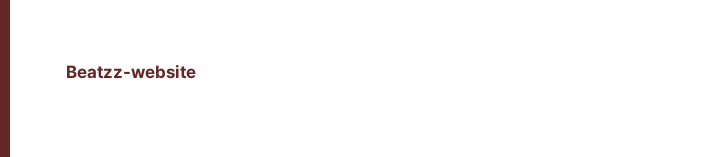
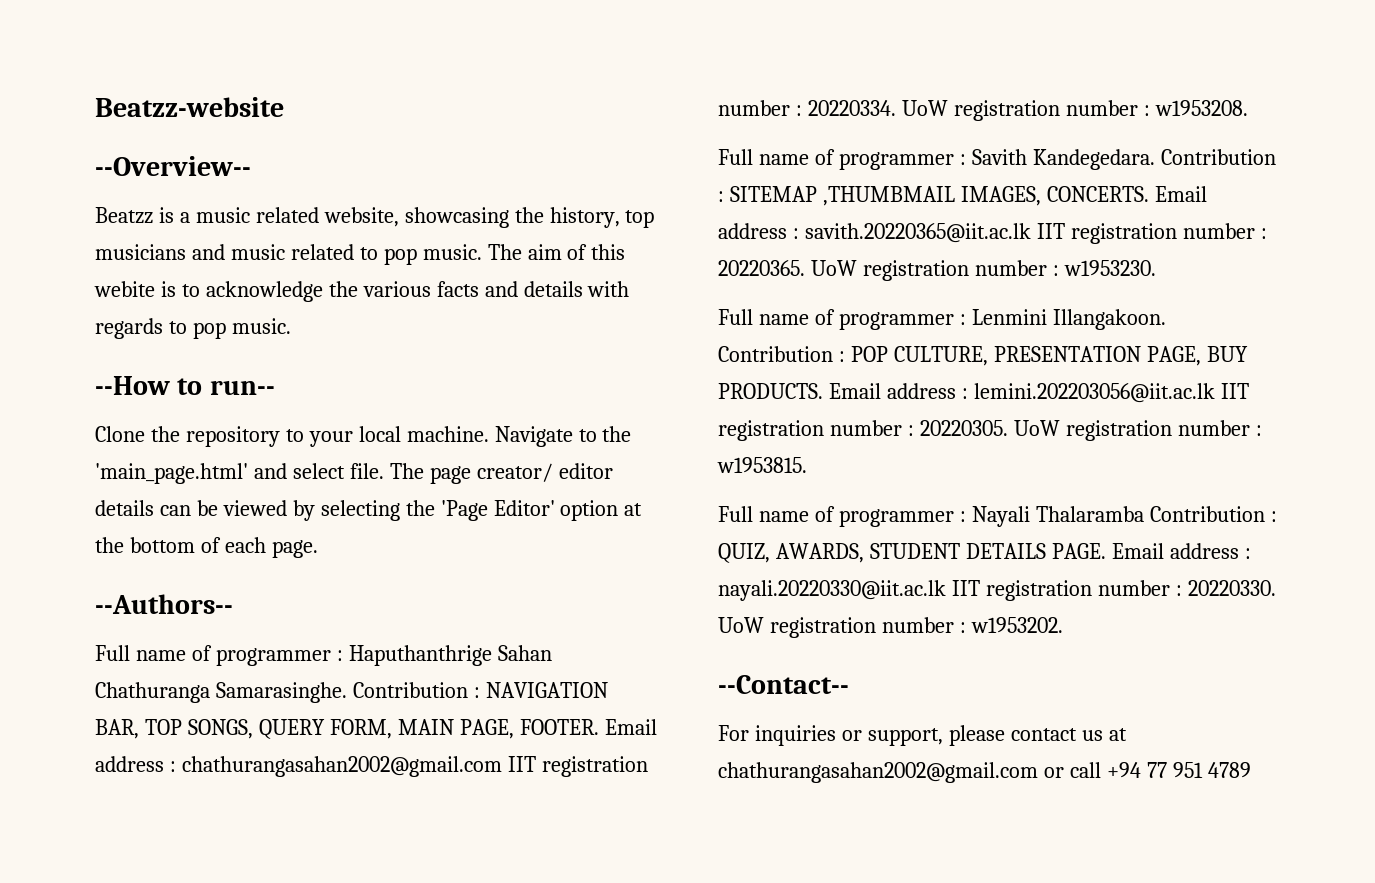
(196, 71) none -> [95,156,251,176] [95,207,655,228] [95,244,626,265] [94,281,630,302] [95,318,291,339] [95,376,275,395] [95,426,632,447] [95,463,613,484] [95,500,643,521] [95,537,318,558] [95,594,233,614] [95,645,552,666] [95,682,608,703] [95,719,657,739] [95,756,648,777] [718,100,1248,121] [718,149,1276,170] [718,186,1207,206] [718,223,1267,244] [718,260,1156,281] [718,309,1166,330] [718,346,1248,366] [718,383,1249,403] [718,420,1262,441] [717,457,807,473] [718,506,1277,527] [718,543,1251,563] [718,580,1276,601] [718,617,1063,638] [718,675,849,694] [718,725,1127,746] [718,762,1251,783] // --Overview-- // Beatzz is a music related website, showcasing the history, top musicians and music related to pop music. The aim of this webite is to acknowledge the various facts and details with regards to pop music. // --How to run-- // Clone the repository to your local machine. Navigate to the 'main_page.html' and select file. The page creator/ editor details can be viewed by selecting the 'Page Editor' option at the bottom of each page. // --Authors-- // Full name of programmer : Haputhanthrige Sahan Chathuranga Samarasinghe. Contribution : NAVIGATION BAR, TOP SONGS, QUERY FORM, MAIN PAGE, FOOTER. Email address : chathurangasahan2002@gmail.com IIT registration number : 20220334. UoW registration number : w1953208. // Full name of programmer : Savith Kandegedara. Contribution : SITEMAP ,THUMBMAIL IMAGES, CONCERTS. Email address : savith.20220365@iit.ac.lk IIT registration number : 20220365. UoW registration number : w1953230. // Full name of programmer : Lenmini Illangakoon. Contribution : POP CULTURE, PRESENTATION PAGE, BUY PRODUCTS. Email address : lemini.202203056@iit.ac.lk IIT registration number : 20220305. UoW registration number : w1953815. // Full name of programmer : Nayali Thalaramba Contribution : QUIZ, AWARDS, STUDENT DETAILS PAGE. Email address : nayali.20220330@iit.ac.lk IIT registration number : 20220330. UoW registration number : w1953202. // --Contact-- // For inquiries or support, please contact us at chathurangasahan2002@gmail.com or call +94 77 951 4789

